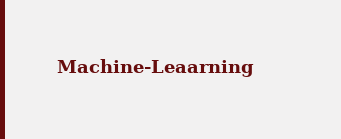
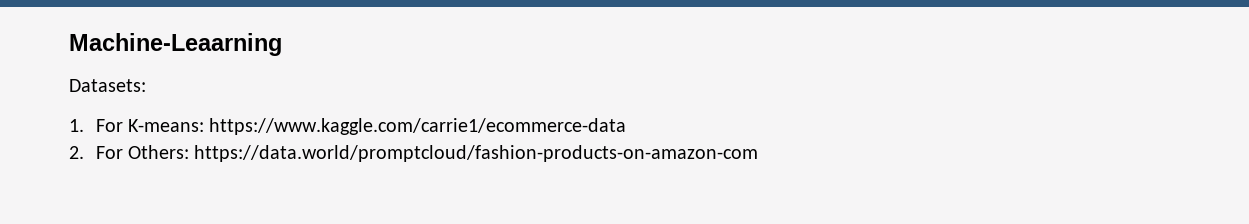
(254, 68) none -> [69,79,146,92] [69,118,627,135] [69,145,759,162] // Datasets: // 1. For K-means: https://www.kaggle.com/carrie1/ecommerce-data // 2. For Others: https://data.world/promptcloud/fashion-products-on-amazon-com

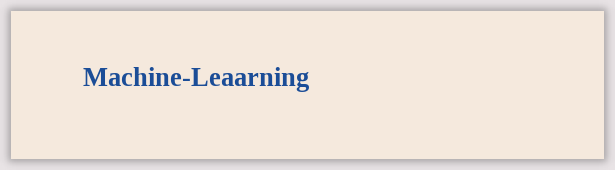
[69,79,146,92] [69,118,627,135] [69,145,759,162] // Datasets: // 1. For K-means: https://www.kaggle.com/carrie1/ecommerce-data // 2. For Others: https://data.world/promptcloud/fashion-products-on-amazon-com -> (309, 79) none

